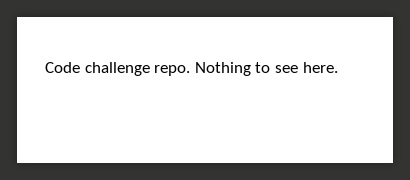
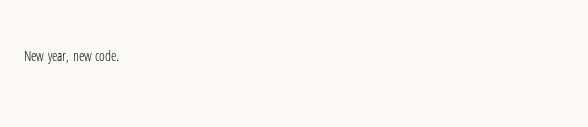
[45,62,338,76] Code challenge repo. Nothing to see here. -> [24,50,120,64] New year, new code.

